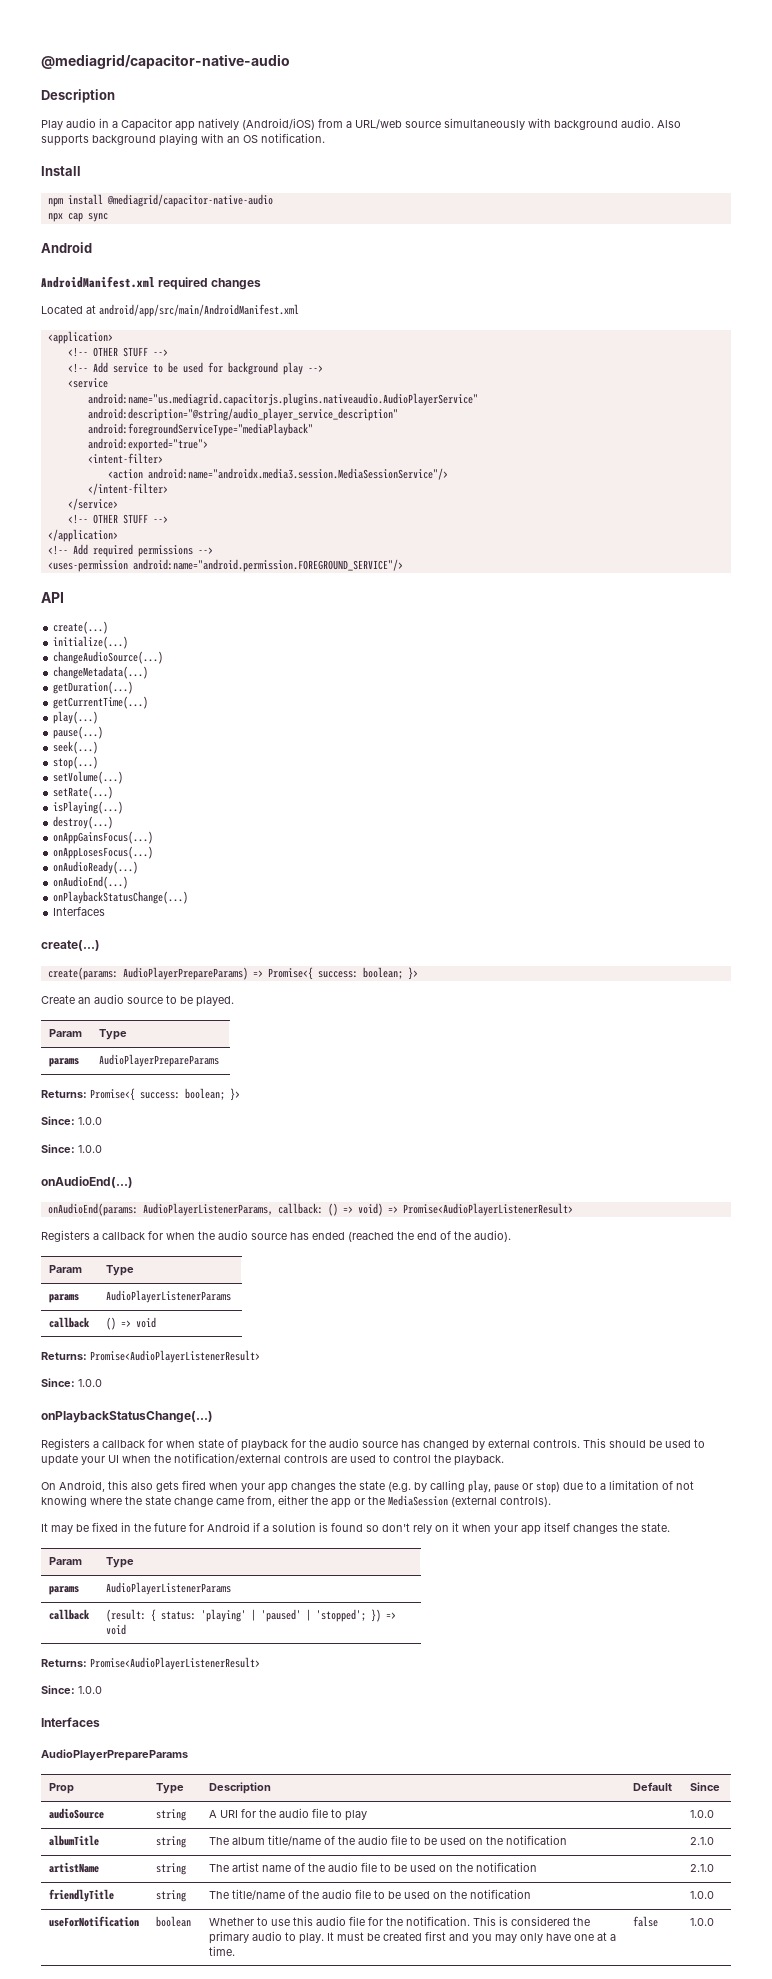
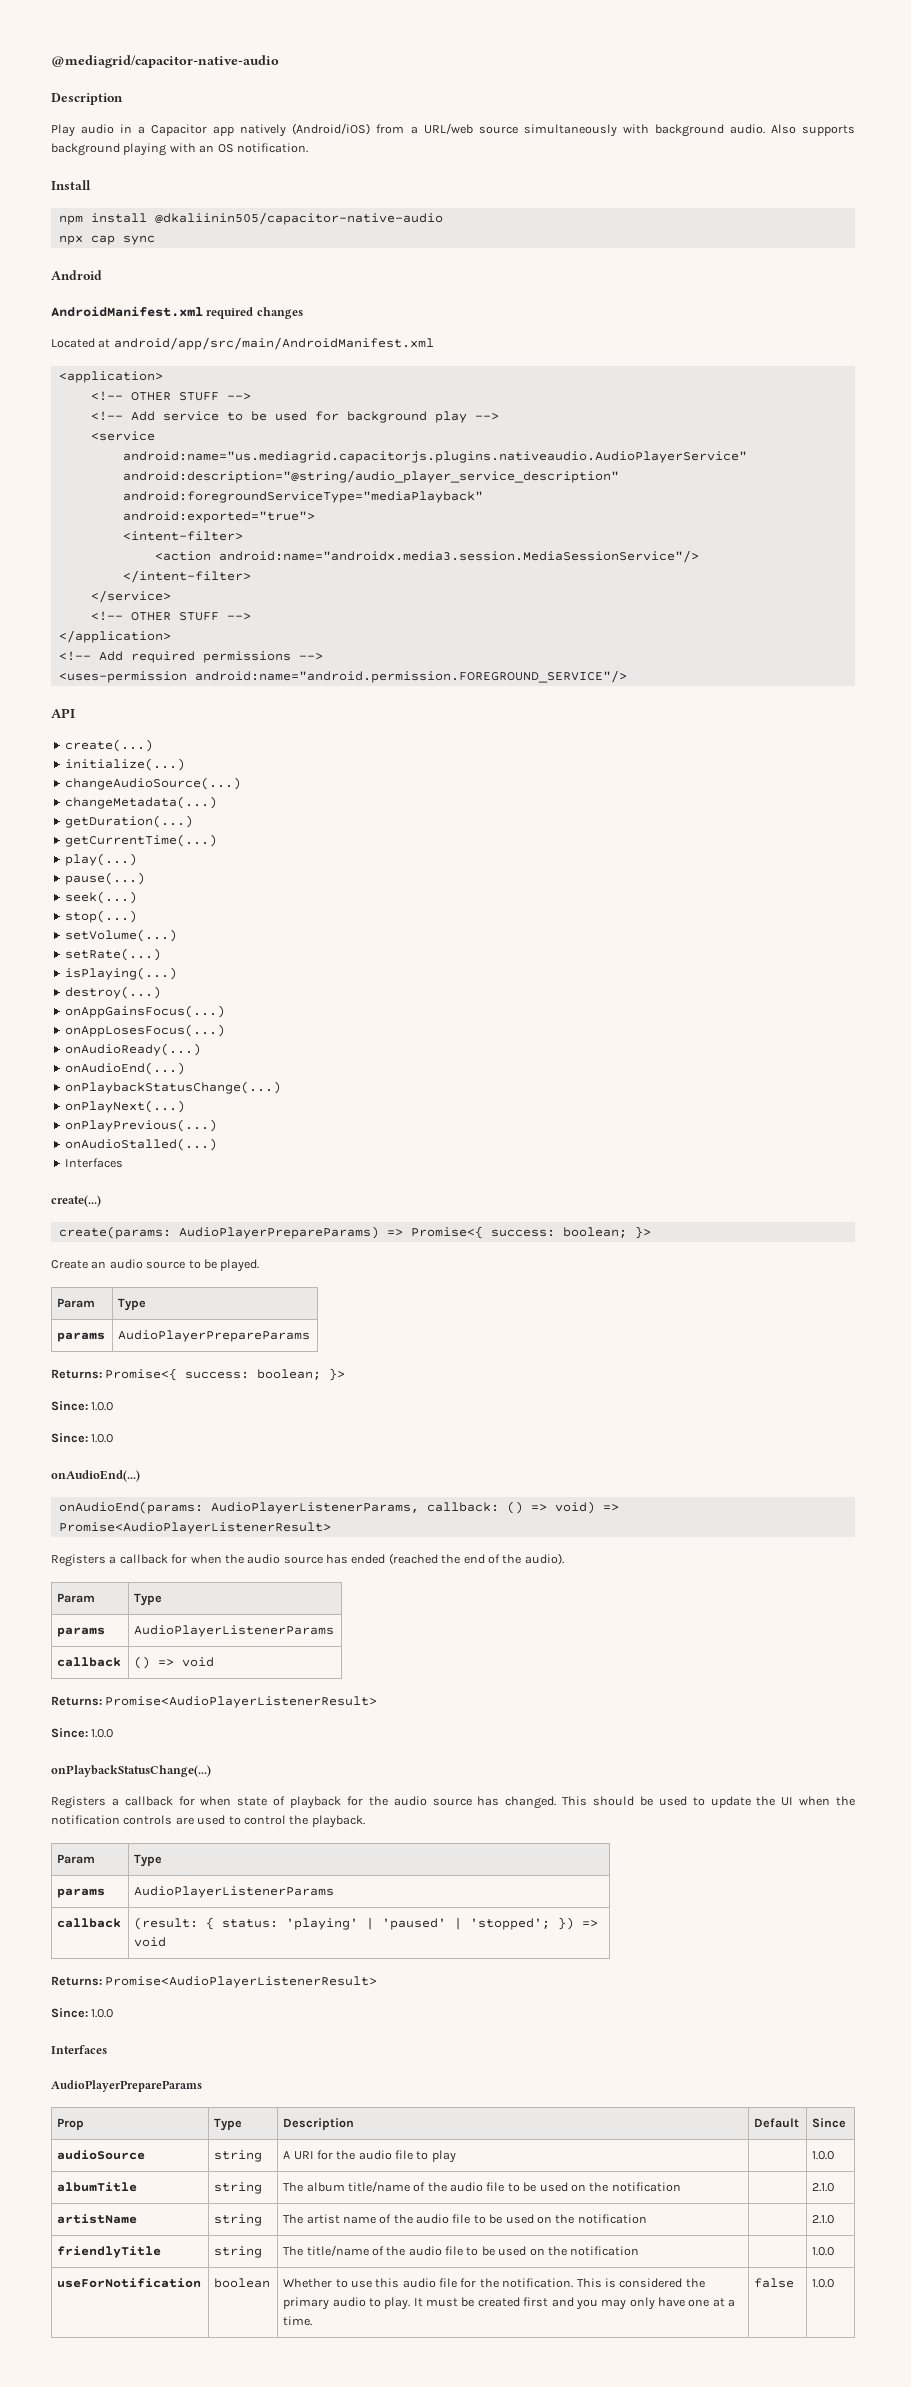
[106,194,273,207] @mediagrid/capacitor-native-audio -> [154,212,443,225] @dkaliinin505/capacitor-native-audio
(189, 897) none -> [64,1100,185,1113] [64,1119,217,1132] [64,1138,217,1151] // onPlayNext(...) // onPlayPrevious(...) // onAudioStalled(...)
[423,1439,580,1450] changed by external controls. -> [505,1796,557,1809] changed.
[81,1456,105,1465] your -> [756,1796,776,1806] the
[174,1453,281,1464] notification/external -> [51,1815,120,1825] notification
[41,1480,694,1493] [41,1495,551,1508] [41,1522,670,1535] // On Android, this also gets fired when your app changes the state (e.g. by calling play, pause or stop) due to a limitation of not knowing where the state change came from, either the app or the MediaSession (external controls). // It may be fixed in the future for Android if a solution is found so don't rely on it when your app itself changes the state. -> (365, 1821) none

